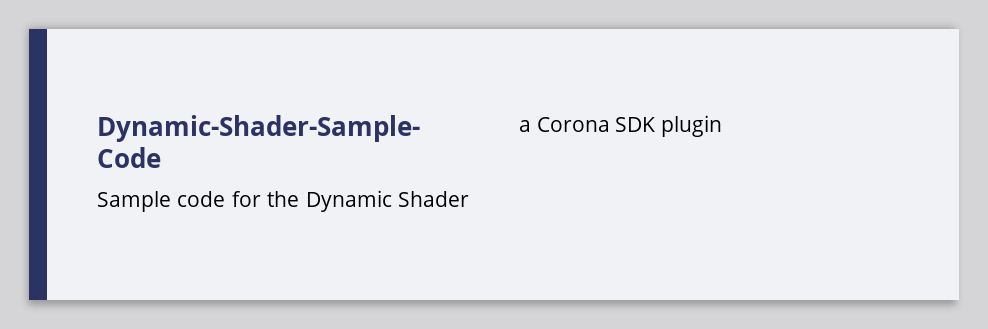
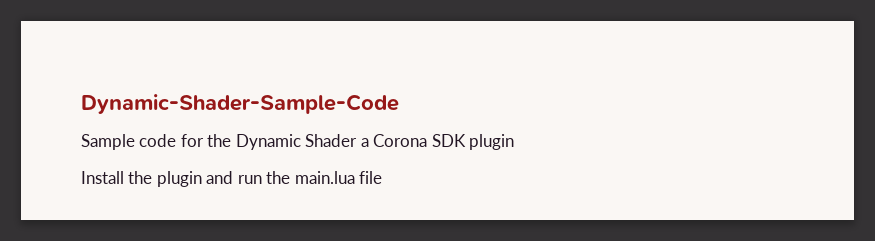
(723, 126) none -> [81,171,383,187] // Install the plugin and run the main.lua file

